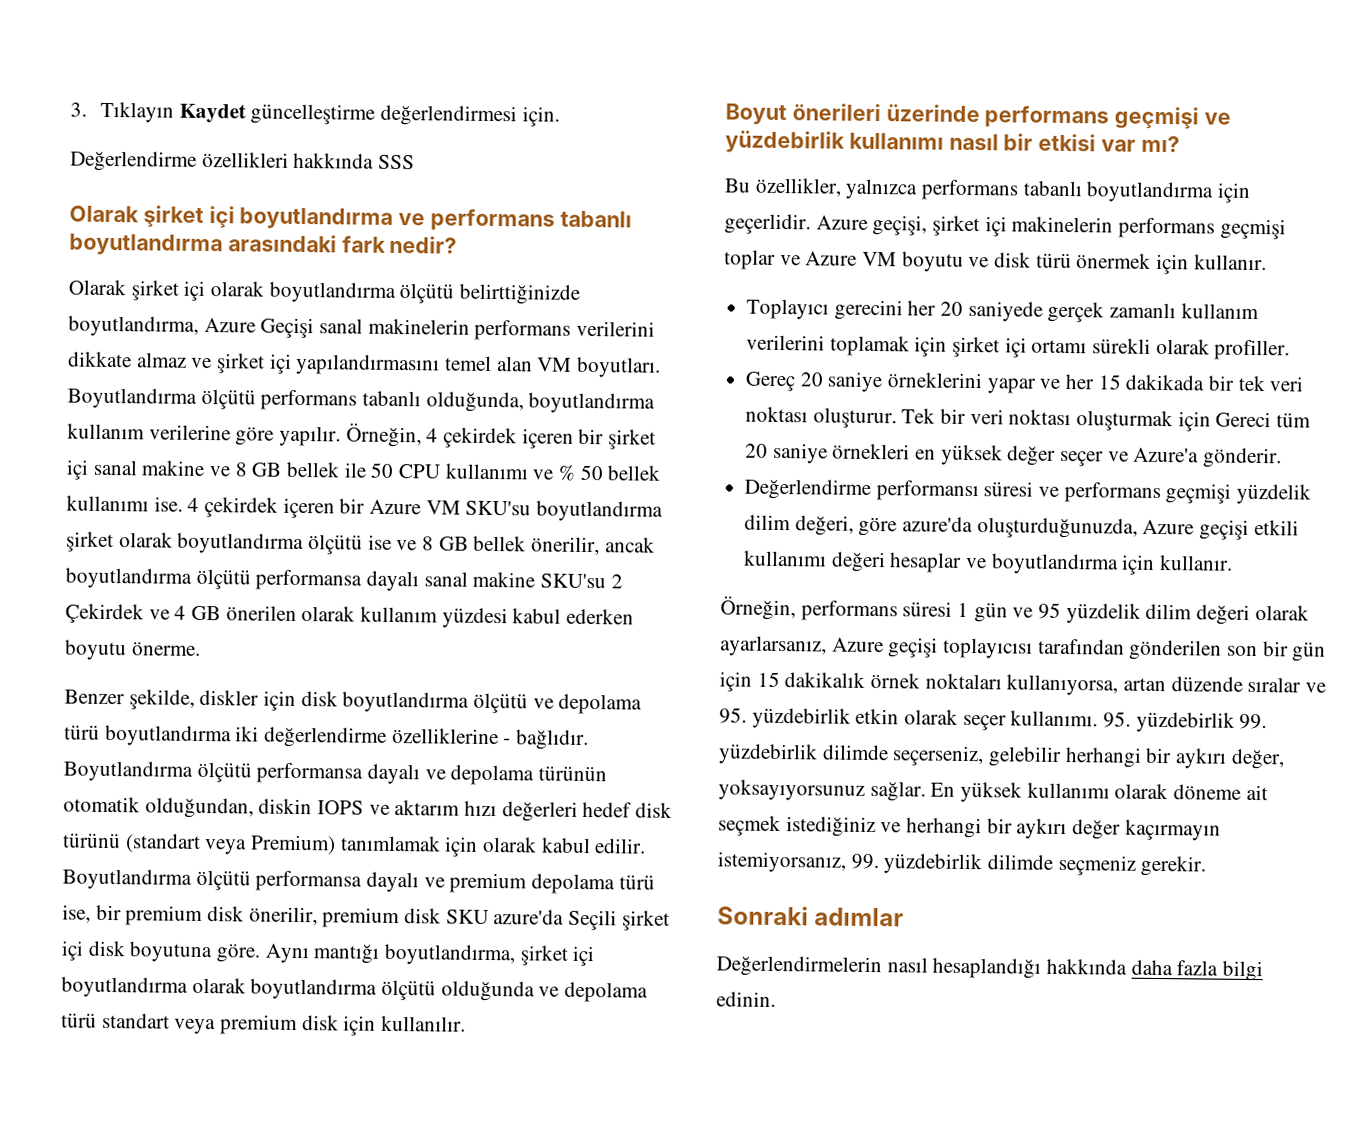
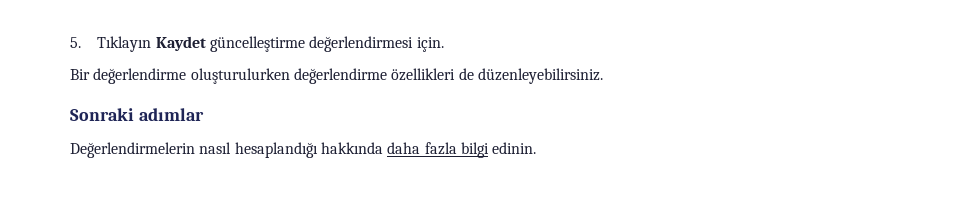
[70,102,87,117] 3. -> [70,37,81,48] 5.
[70,150,416,172] [69,205,632,232] [69,233,458,257] [68,279,581,305] [68,315,656,341] [68,351,662,378] [67,387,656,414] [67,422,657,450] [66,459,662,481] [66,495,664,522] [66,531,655,556] [65,567,623,592] [65,603,635,629] [64,639,201,661] [64,689,643,715] [64,724,590,751] [63,760,608,786] [63,796,673,822] [63,833,647,857] [62,868,655,895] [62,904,670,931] [61,940,595,967] [61,976,649,1003] [61,1012,467,1036] [725,103,1232,130] [725,130,1180,154] [724,177,1252,203] [724,213,1286,240] [724,249,1267,275] [746,298,1259,323] [746,334,1291,361] [745,371,1305,394] [745,406,1312,432] [745,442,1283,469] [744,478,1312,505] [744,514,1299,540] [743,550,1234,575] [720,595,1309,625] [720,635,1327,662] [719,671,1327,696] [719,707,1268,733] [718,743,1285,770] [718,779,1268,803] [718,815,1221,841] [717,851,1207,877] Değerlendirme özellikleri hakkında SSS // Olarak şirket içi boyutlandırma ve performans tabanlı boyutlandırma arasındaki fark nedir? // Olarak şirket içi olarak boyutlandırma ölçütü belirttiğinizde boyutlandırma, Azure Geçişi sanal makinelerin performans verilerini dikkate almaz ve şirket içi yapılandırmasını temel alan VM boyutları. Boyutlandırma ölçütü performans tabanlı olduğunda, boyutlandırma kullanım verilerine göre yapılır. Örneğin, 4 çekirdek içeren bir şirket içi sanal makine ve 8 GB bellek ile 50 CPU kullanımı ve % 50 bellek kullanımı ise. 4 çekirdek içeren bir Azure VM SKU'su boyutlandırma şirket olarak boyutlandırma ölçütü ise ve 8 GB bellek önerilir, ancak boyutlandırma ölçütü performansa dayalı sanal makine SKU'su 2 Çekirdek ve 4 GB önerilen olarak kullanım yüzdesi kabul ederken boyutu önerme. // Benzer şekilde, diskler için disk boyutlandırma ölçütü ve depolama türü boyutlandırma iki değerlendirme özelliklerine - bağlıdır. Boyutlandırma ölçütü performansa dayalı ve depolama türünün otomatik olduğundan, diskin IOPS ve aktarım hızı değerleri hedef disk türünü (standart veya Premium) tanımlamak için olarak kabul edilir. Boyutlandırma ölçütü performansa dayalı ve premium depolama türü ise, bir premium disk önerilir, premium disk SKU azure'da Seçili şirket içi disk boyutuna göre. Aynı mantığı boyutlandırma, şirket içi boyutlandırma olarak boyutlandırma ölçütü olduğunda ve depolama türü standart veya premium disk için kullanılır. // Boyut önerileri üzerinde performans geçmişi ve yüzdebirlik kullanımı nasıl bir etkisi var mı? // Bu özellikler, yalnızca performans tabanlı boyutlandırma için geçerlidir. Azure geçişi, şirket içi makinelerin performans geçmişi toplar ve Azure VM boyutu ve disk türü önermek için kullanır. // Toplayıcı gerecini her 20 saniyede gerçek zamanlı kullanım verilerini toplamak için şirket içi ortamı sürekli olarak profiller. // Gereç 20 saniye örneklerini yapar ve her 15 dakikada bir tek veri noktası oluşturur. Tek bir veri noktası oluşturmak için Gereci tüm 20 saniye örnekleri en yüksek değer seçer ve Azure'a gönderir. // Değerlendirme performansı süresi ve performans geçmişi yüzdelik dilim değeri, göre azure'da oluşturduğunuzda, Azure geçişi etkili kullanımı değeri hesaplar ve boyutlandırma için kullanır. // Örneğin, performans süresi 1 gün ve 95 yüzdelik dilim değeri olarak ayarlarsanız, Azure geçişi toplayıcısı tarafından gönderilen son bir gün için 15 dakikalık örnek noktaları kullanıyorsa, artan düzende sıralar ve 95. yüzdebirlik etkin olarak seçer kullanımı. 95. yüzdebirlik 99. yüzdebirlik dilimde seçerseniz, gelebilir herhangi bir aykırı değer, yoksayıyorsunuz sağlar. En yüksek kullanımı olarak döneme ait seçmek istediğiniz ve herhangi bir aykırı değer kaçırmayın istemiyorsanız, 99. yüzdebirlik dilimde seçmeniz gerekir. -> [70,68,603,84] Bir değerlendirme oluşturulurken değerlendirme özellikleri de düzenleyebilirsiniz.

